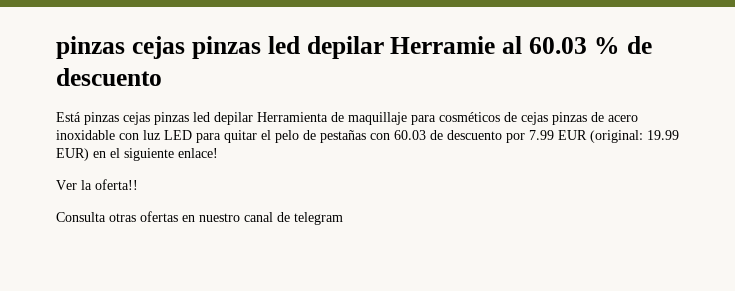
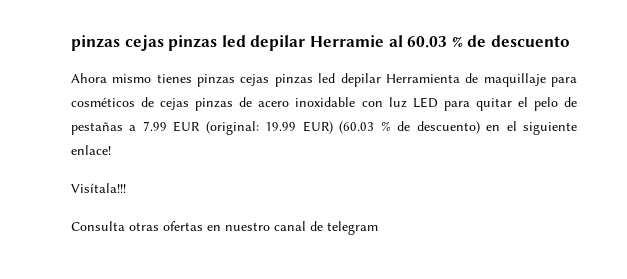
[56,112,81,122] Está -> [71,73,192,83] Ahora mismo tienes
[370,130,525,143] con 60.03 de descuento por -> [129,125,137,131] a
(89, 154) none -> [339,121,480,134] (60.03 % de descuento)
[56,179,138,190] Ver la oferta!! -> [71,183,126,193] Visítala!!!

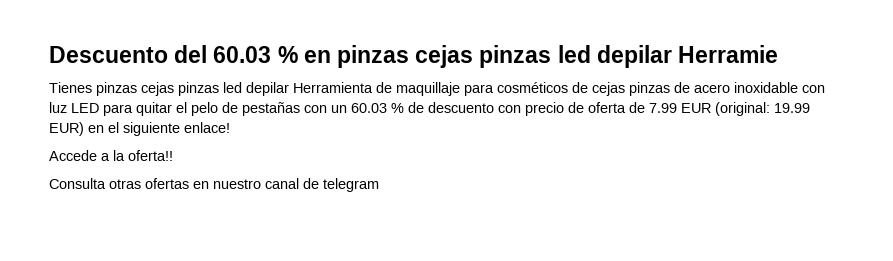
(71, 43) none -> [49,45,331,63] Descuento del 60.03 % en
[388,35,570,48] [71,73,192,83] al 60.03 % de descuento // Ahora mismo tienes -> [49,82,92,93] // Tienes
[129,125,137,131] a -> [304,102,645,116] con un 60.03 % de descuento con precio de oferta de
[339,121,480,134] (60.03 % de descuento) -> (84, 129) none
[71,183,126,193] Visítala!!! -> [49,150,173,161] Accede a la oferta!!

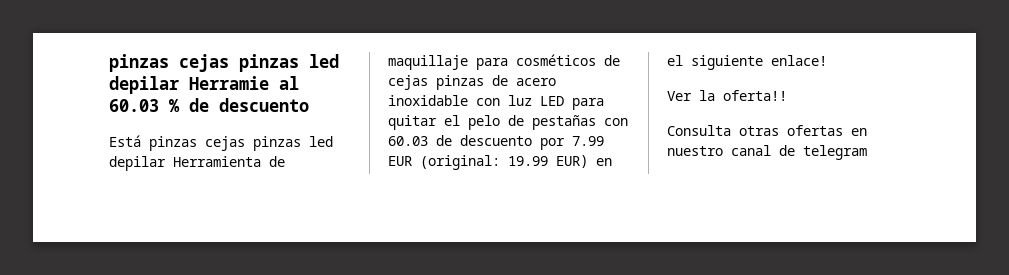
[49,45,331,63] Descuento del 60.03 % en -> (109, 63) none
[49,82,92,93] // Tienes -> [279,76,299,90] [109,98,309,112] [109,135,141,147] al 60.03 % de descuento // Está
[331,102,645,116] un 60.03 % de descuento con precio de oferta de -> [388,135,565,150] 60.03 de descuento por
[49,150,110,161] Accede a -> [667,91,692,101] Ver

